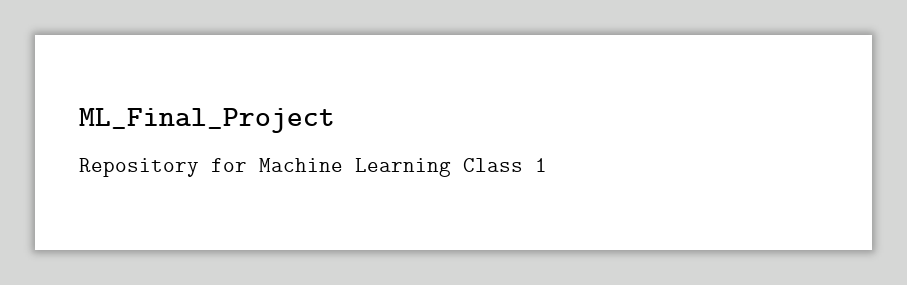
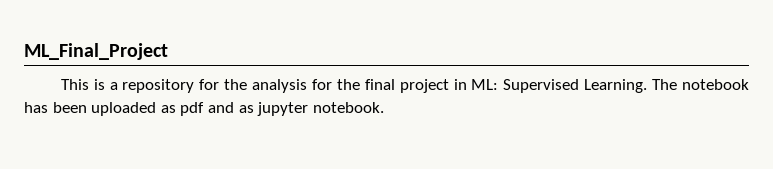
[79,158,547,177] Repository for Machine Learning Class 1 -> [60,79,749,93] [24,102,384,116] This is a repository for the analysis for the final project in ML: Supervised Learning. The notebook has been uploaded as pdf and as jupyter notebook.

